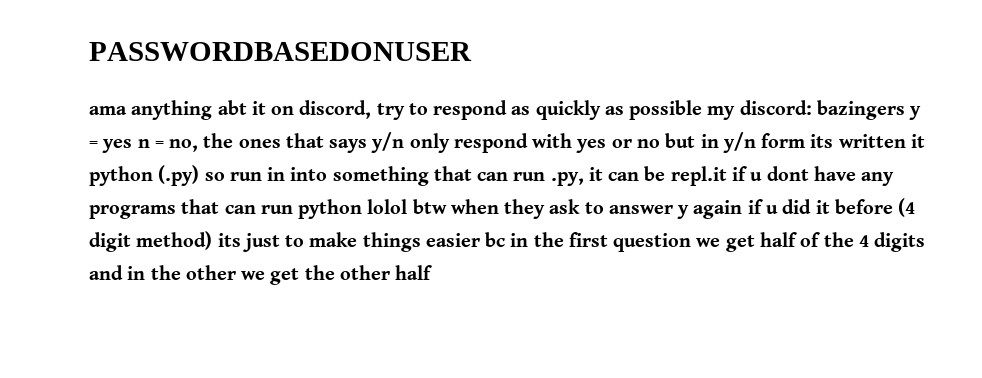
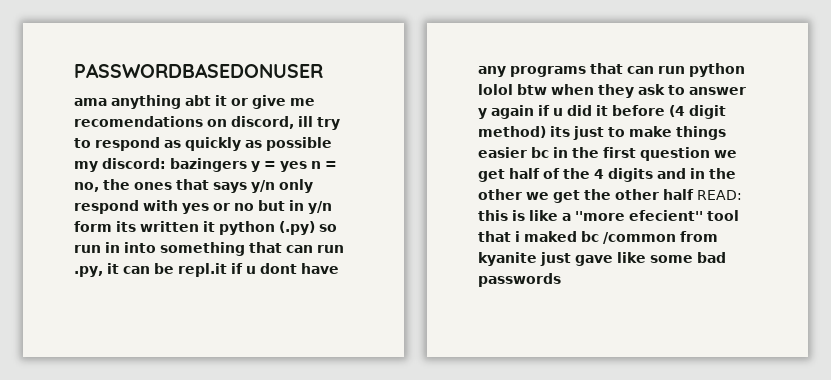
(266, 108) none -> [231,95,315,109] [74,116,203,127] or give me recomendations
(372, 109) none -> [298,116,313,127] ill
(433, 272) none -> [697,190,742,200] [478,210,739,221] [478,231,718,244] [478,252,726,266] [478,273,561,287] READ: this is like a ''more efecient'' tool that i maked bc /common from kyanite just gave like some bad passwords

